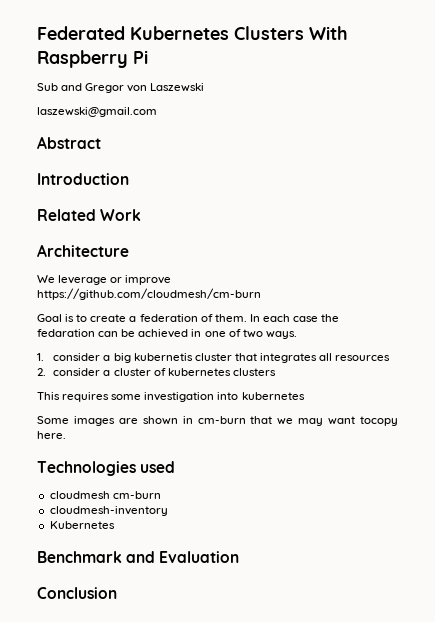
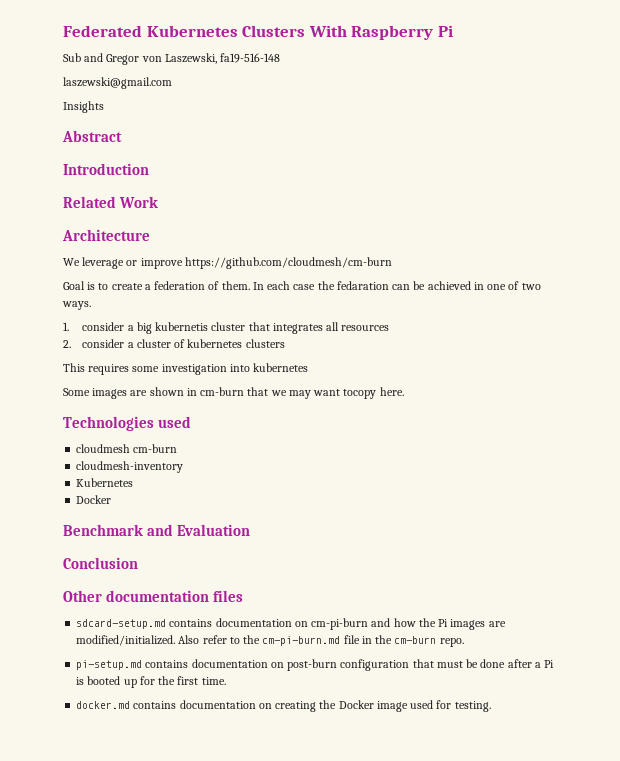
[150,83,205,92] Laszewski -> [164,53,281,64] Laszewski, fa19-516-148
(157, 112) none -> [63,101,104,113] // Insights
(115, 525) none -> [76,495,112,504] // Docker
(117, 593) none -> [63,590,244,602] [76,618,506,630] [76,635,464,647] [76,659,555,671] [76,676,226,688] [76,700,491,712] // Other documentation files // sdcard-setup.md contains documentation on cm-pi-burn and how the Pi images are modified/initialized. Also refer to the cm-pi-burn.md file in the cm-burn repo. // pi-setup.md contains documentation on post-burn configuration that must be done after a Pi is booted up for the first time. // docker.md contains documentation on creating the Docker image used for testing.

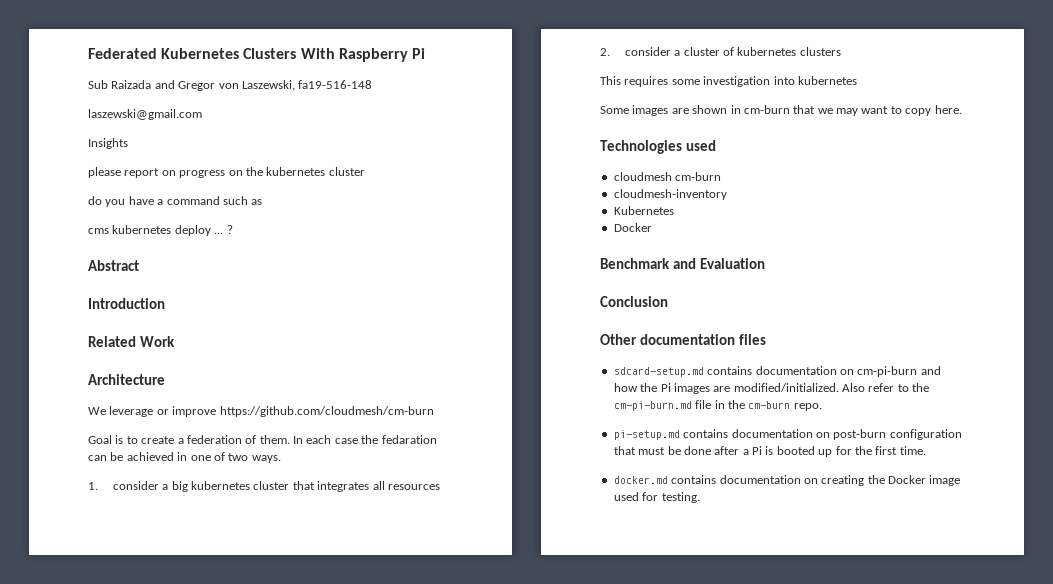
(81, 57) none -> [111,80,152,89] Raizada
(104, 107) none -> [88,167,365,178] [88,196,263,207] [88,225,233,236] // please report on progress on the kubernetes cluster // do you have a command such as // cms kubernetes deploy ... ?
[155,322,209,331] kubernetis -> [190,481,250,490] kubernetes
[343,389,377,399] tocopy -> [890,106,932,116] to copy

